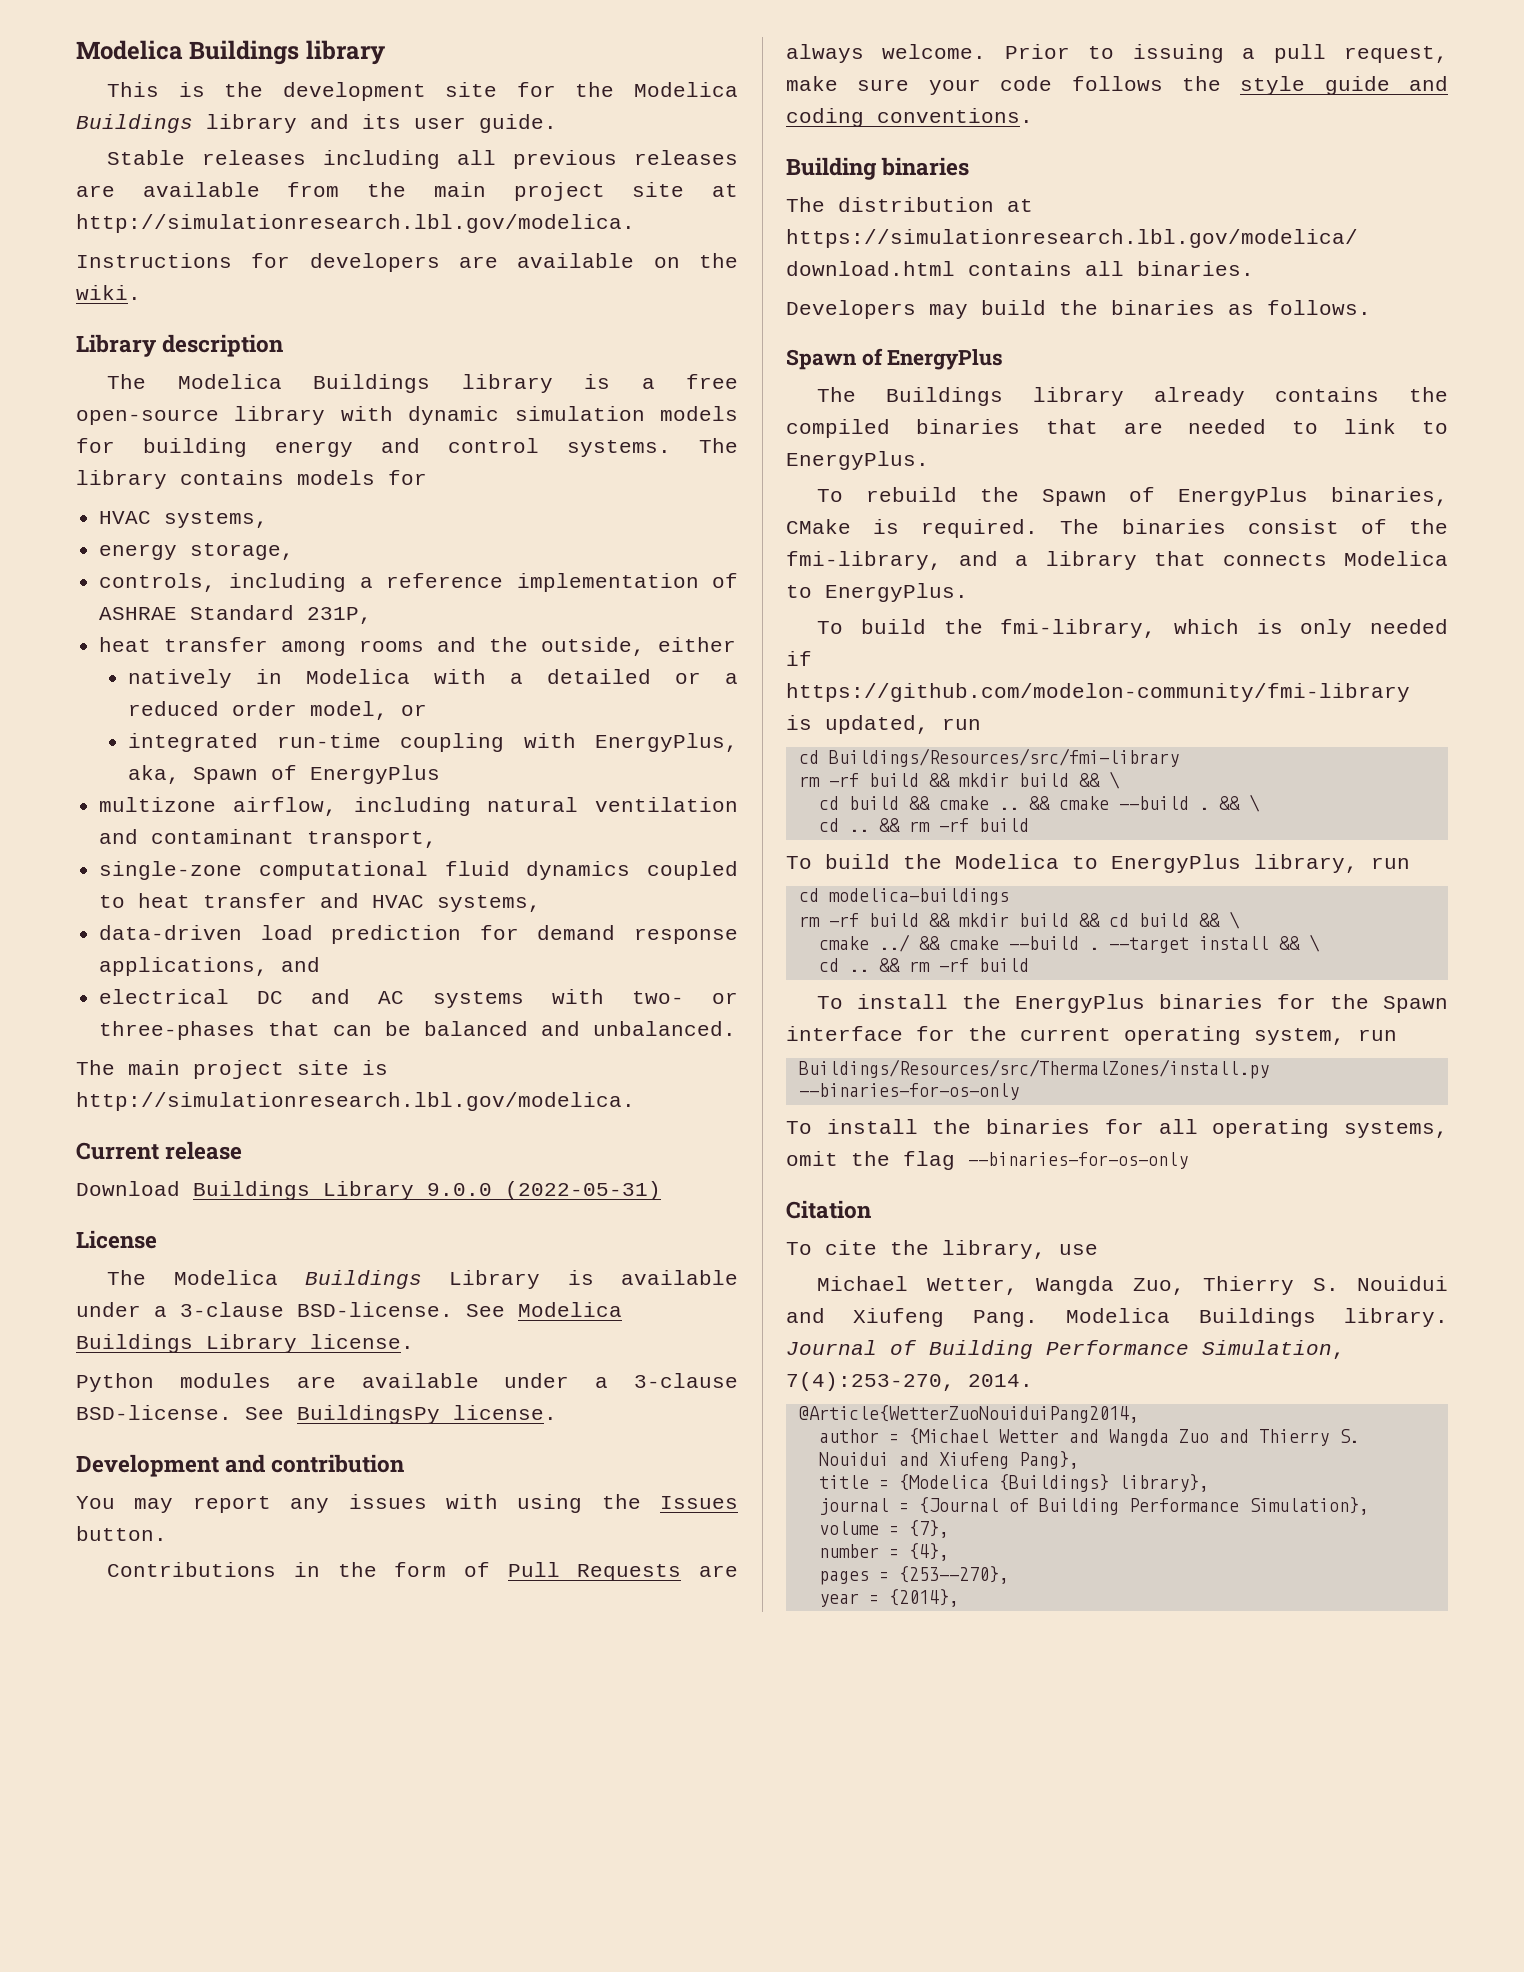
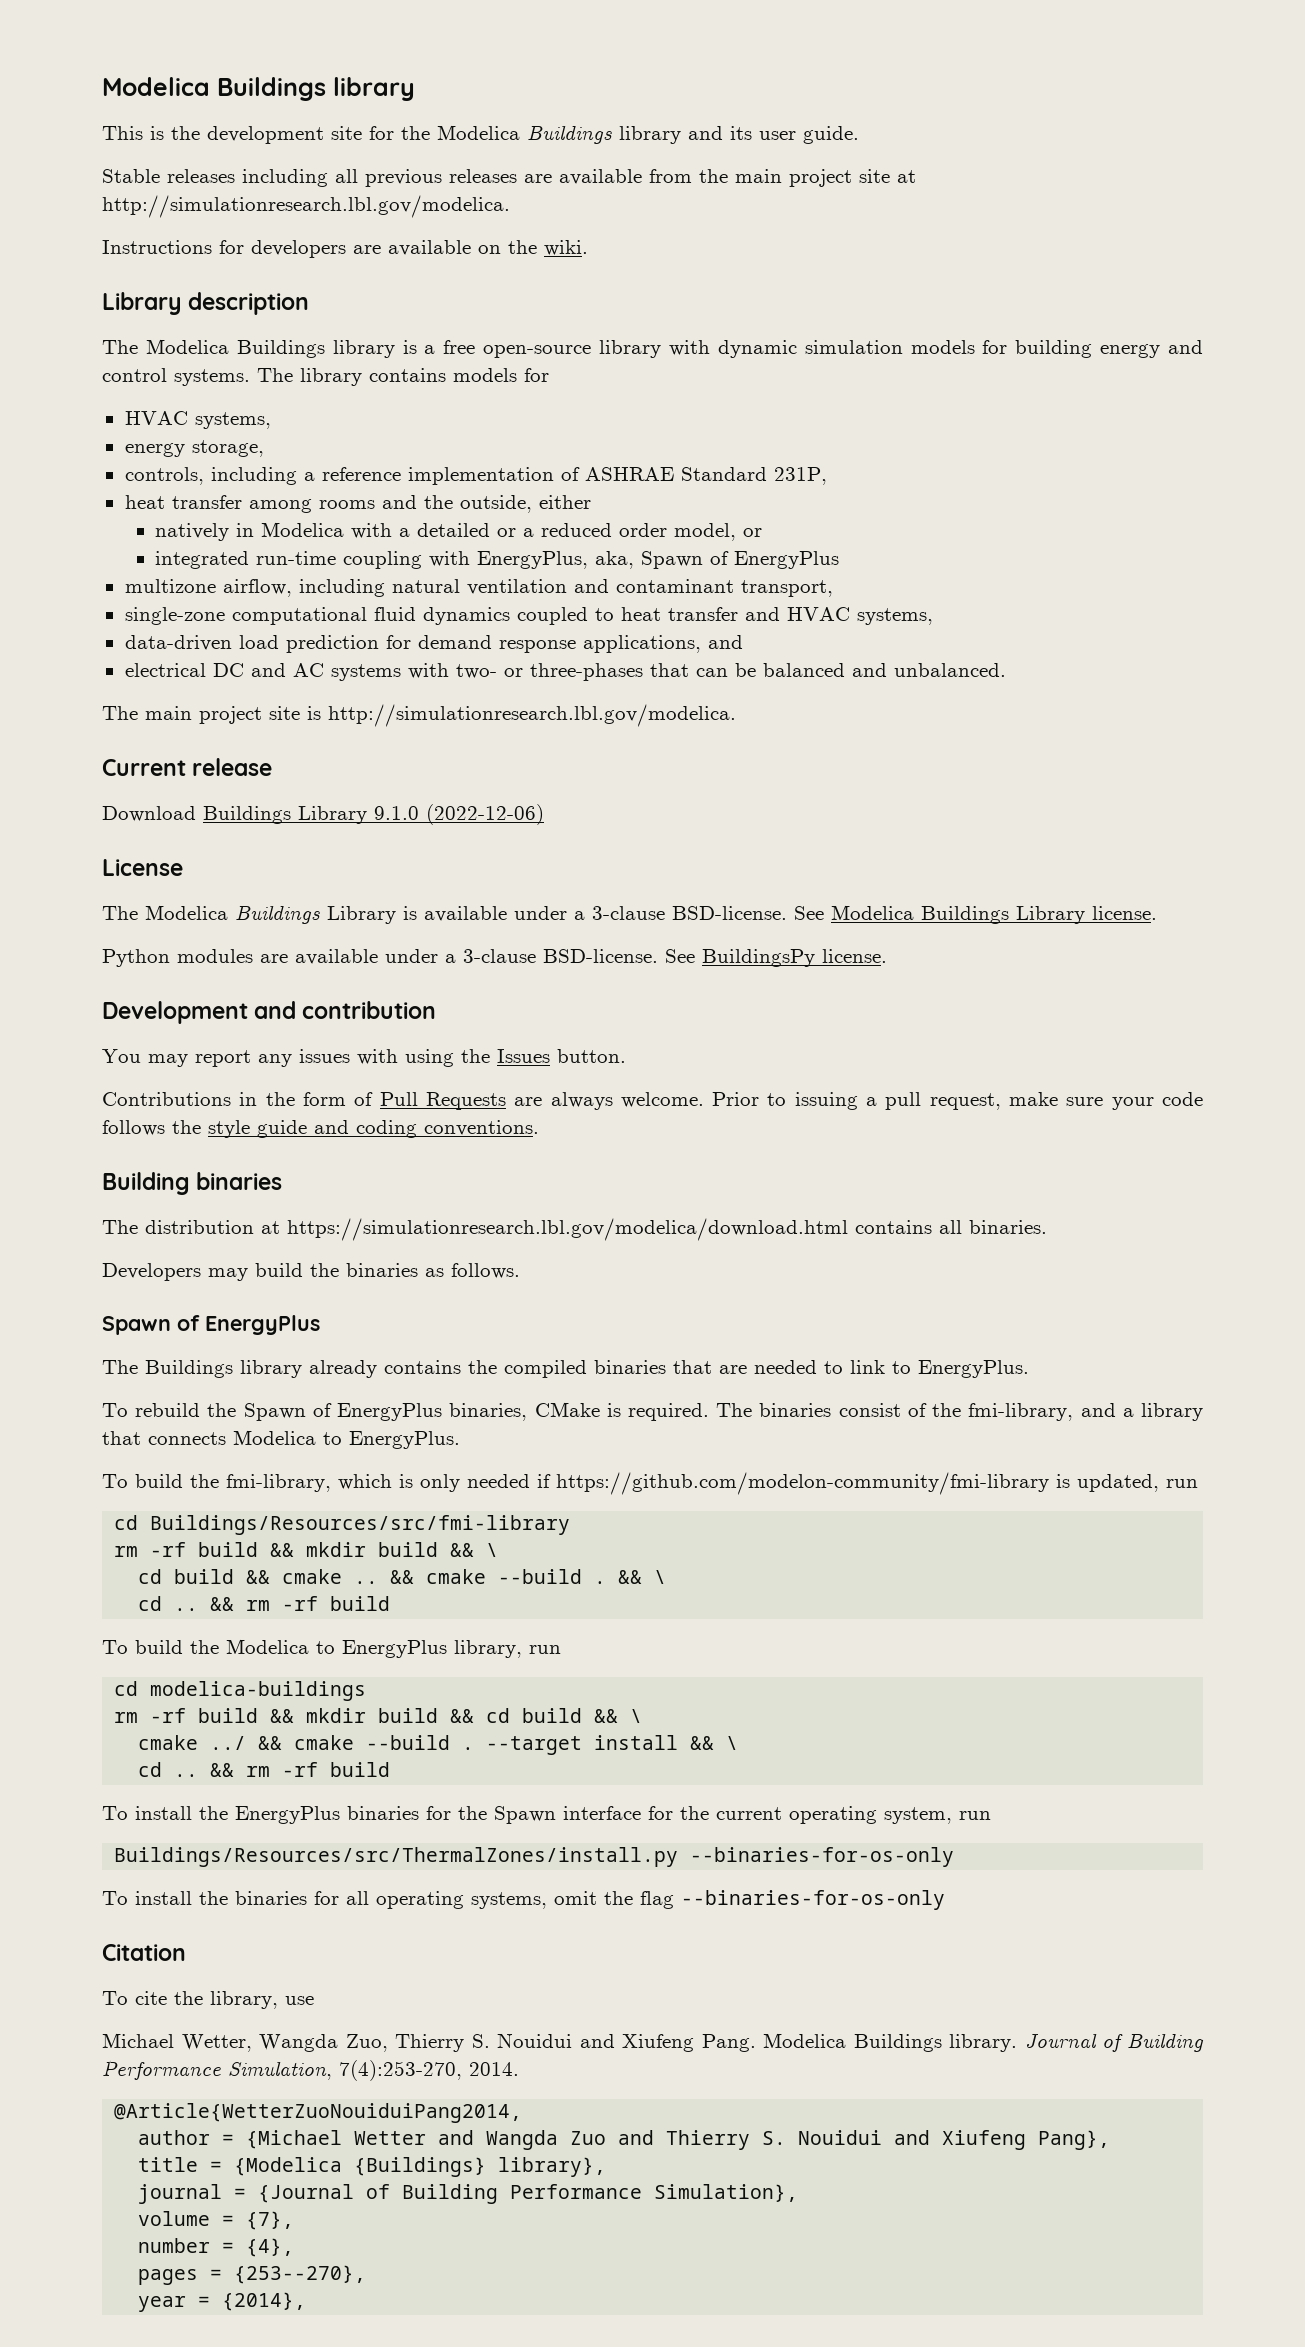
[427,1181,661,1200] 9.0.0 (2022-05-31) -> [374,804,544,825] 9.1.0 (2022-12-06)

